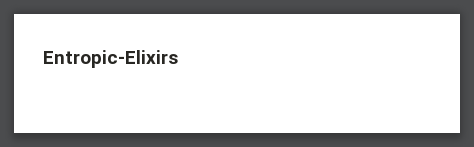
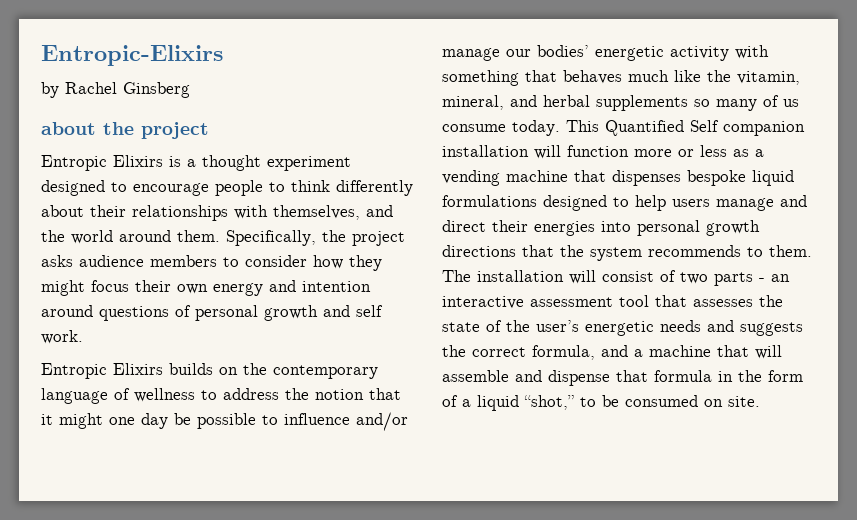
(178, 59) none -> [41,82,190,98] [41,122,209,139] [41,155,351,171] [41,180,413,196] [41,205,393,221] [41,230,405,246] [41,255,382,271] [41,280,371,296] [41,305,383,321] [41,330,83,344] [41,363,378,379] [41,388,401,404] [41,412,408,431] [442,45,769,61] [442,70,800,86] [442,95,799,111] [442,120,805,136] [442,145,764,159] [442,170,794,186] [442,195,807,211] [442,220,760,236] [442,245,812,261] [442,270,790,286] [442,295,783,309] [442,320,803,336] [442,345,782,360] [442,370,803,386] [442,395,760,411] // by Rachel Ginsberg // about the project // Entropic Elixirs is a thought experiment designed to encourage people to think differently about their relationships with themselves, and the world around them. Specifically, the project asks audience members to consider how they might focus their own energy and intention around questions of personal growth and self work. // Entropic Elixirs builds on the contemporary language of wellness to address the notion that it might one day be possible to influence and/or manage our bodies’ energetic activity with something that behaves much like the vitamin, mineral, and herbal supplements so many of us consume today. This Quantified Self companion installation will function more or less as a vending machine that dispenses bespoke liquid formulations designed to help users manage and direct their energies into personal growth directions that the system recommends to them. The installation will consist of two parts - an interactive assessment tool that assesses the state of the user’s energetic needs and suggests the correct formula, and a machine that will assemble and dispense that formula in the form of a liquid “shot,” to be consumed on site.

